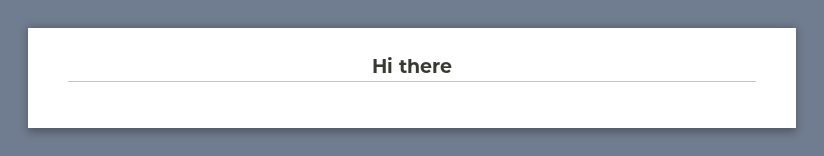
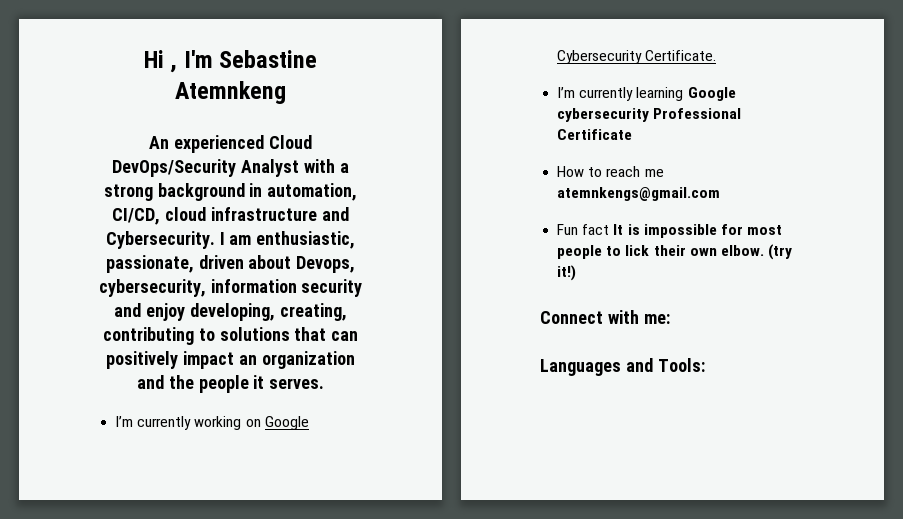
[398,59,452,73] there -> [170,50,318,73] [175,81,286,104] [149,135,312,153] [112,159,349,177] [103,183,358,201] [112,207,349,225] [105,231,356,249] [105,255,356,273] [98,279,363,297] [114,303,347,321] [102,327,359,345] [106,351,355,369] [136,375,325,393] [115,416,309,430] [557,50,717,64] [557,87,736,101] [557,108,742,122] [557,129,633,140] [557,166,664,177] [557,187,721,201] [557,224,783,238] [557,244,793,260] [557,265,577,281] [540,310,670,324] [540,358,705,376] , I'm Sebastine Atemnkeng // An experienced Cloud DevOps/Security Analyst with a strong background in automation, CI/CD, cloud infrastructure and Cybersecurity. I am enthusiastic, passionate, driven about Devops, cybersecurity, information security and enjoy developing, creating, contributing to solutions that can positively impact an organization and the people it serves. // I’m currently working on Google Cybersecurity Certificate. // I’m currently learning Google cybersecurity Professional Certificate // How to reach me atemnkengs@gmail.com // Fun fact It is impossible for most people to lick their own elbow. (try it!) // Connect with me: // Languages and Tools:

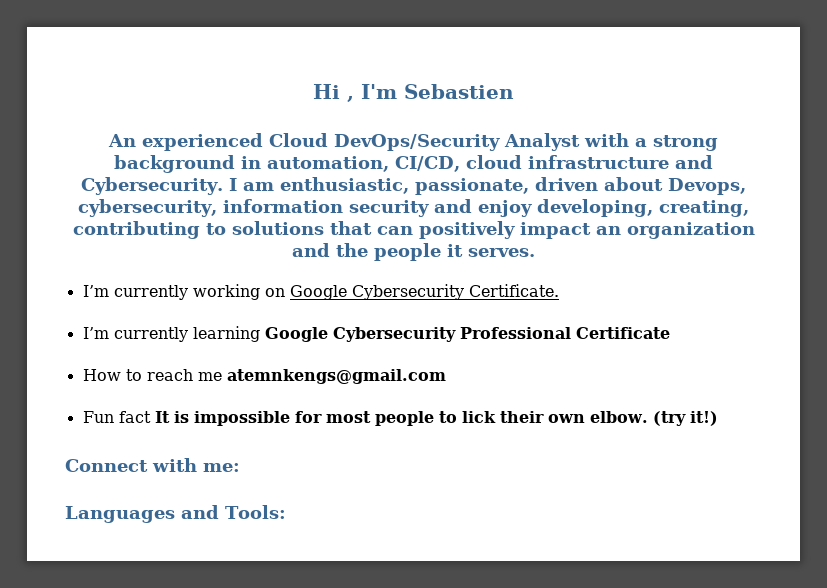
[219,50,318,68] [175,81,286,104] Sebastine Atemnkeng -> [404,84,514,99] Sebastien
[557,108,650,122] cybersecurity -> [332,327,456,342] Cybersecurity

